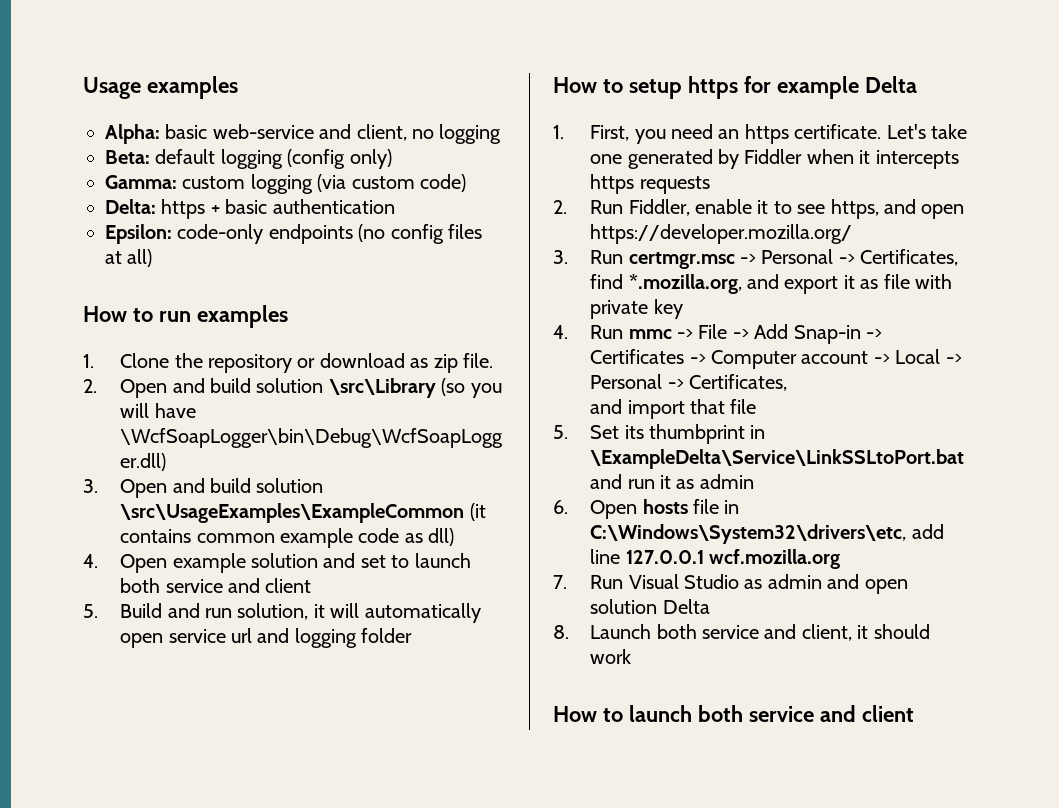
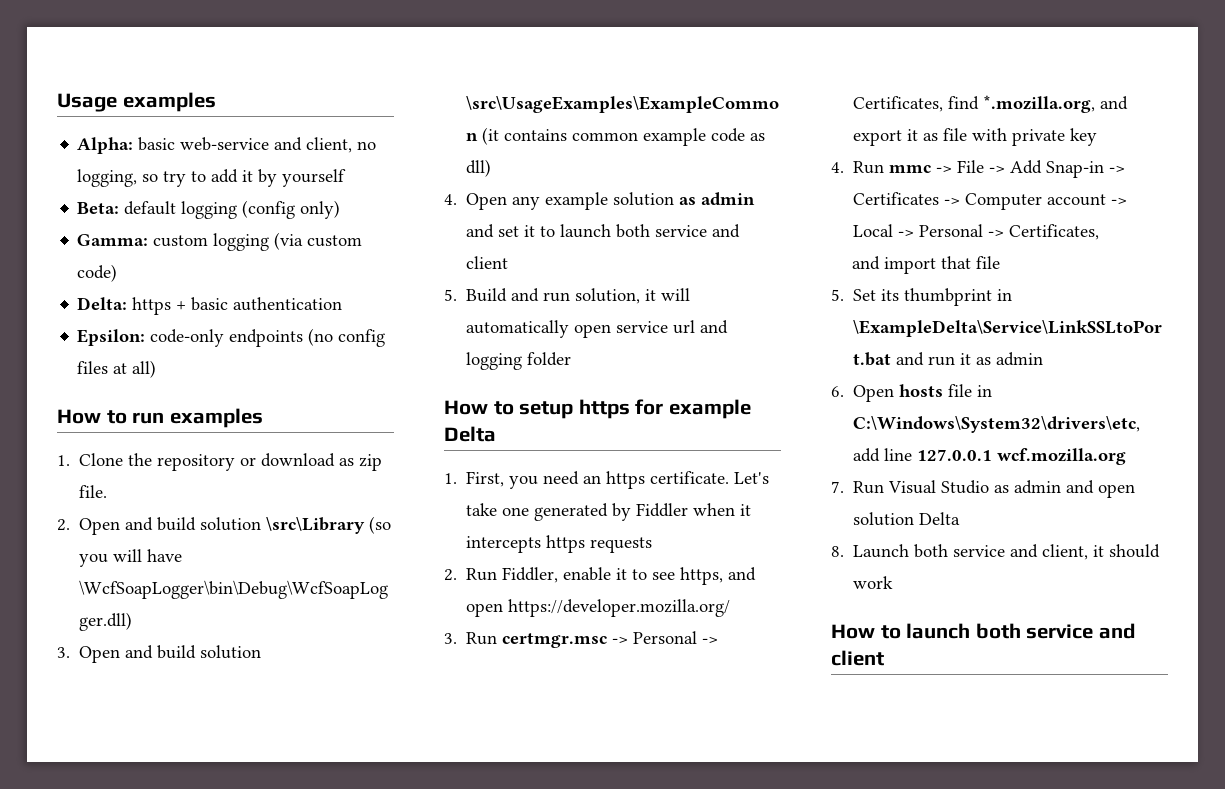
[439,124,502,144] logging -> [77,169,347,187] logging, so try to add it by yourself
(168, 563) none -> [512,196,541,210] any
(319, 560) none -> [679,192,756,206] as admin
(386, 561) none -> [524,225,536,237] it

